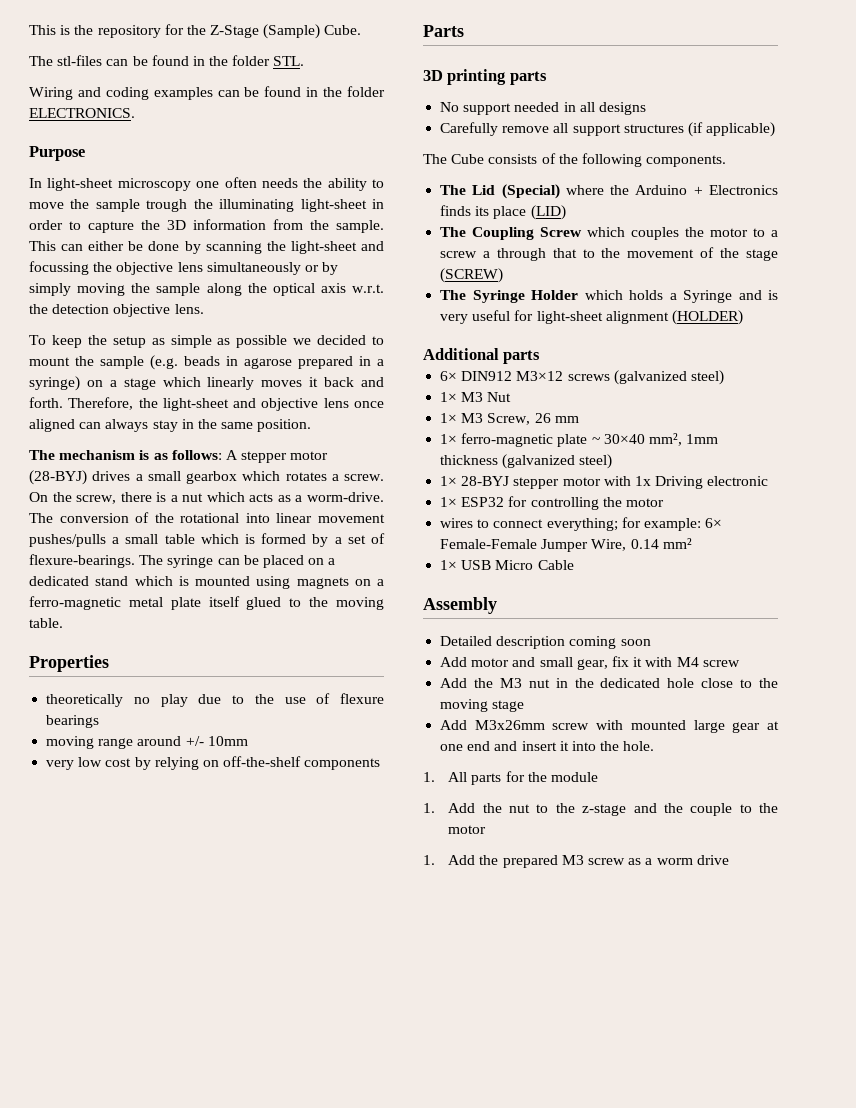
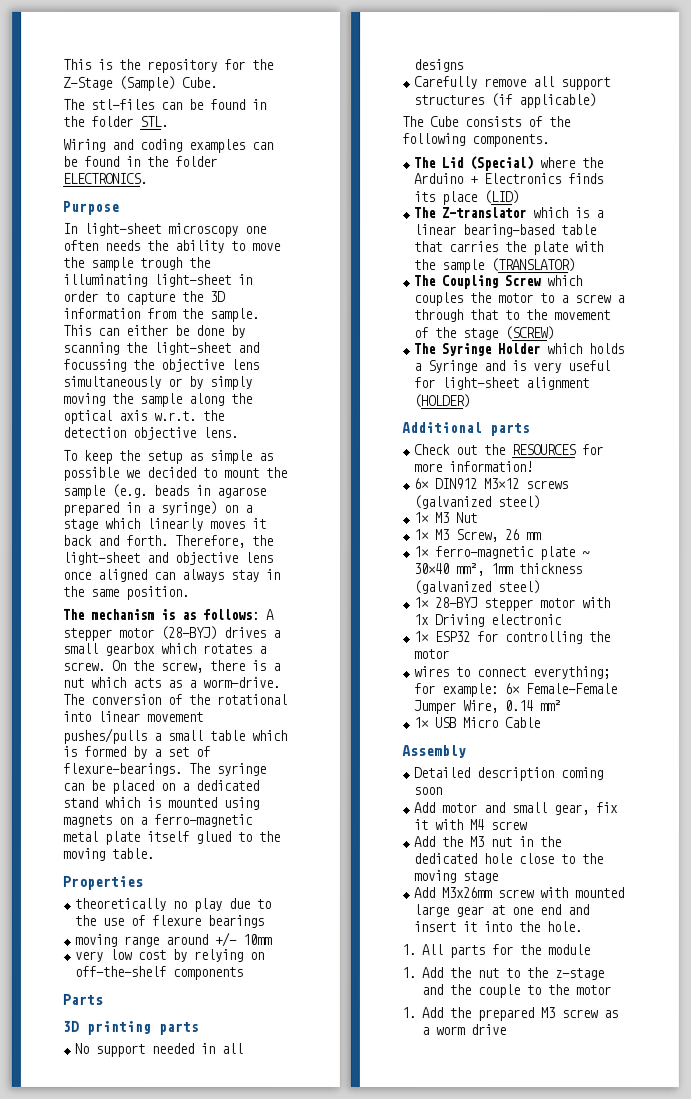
(566, 212) none -> [414,207,605,219] [414,224,598,238] [414,241,605,256] [414,258,577,274] // The Z-translator which is a linear bearing-based table that carries the plate with the sample (TRANSLATOR)
(541, 357) none -> [414,444,605,456] [414,461,535,473] // Check out the RESOURCES for more information!

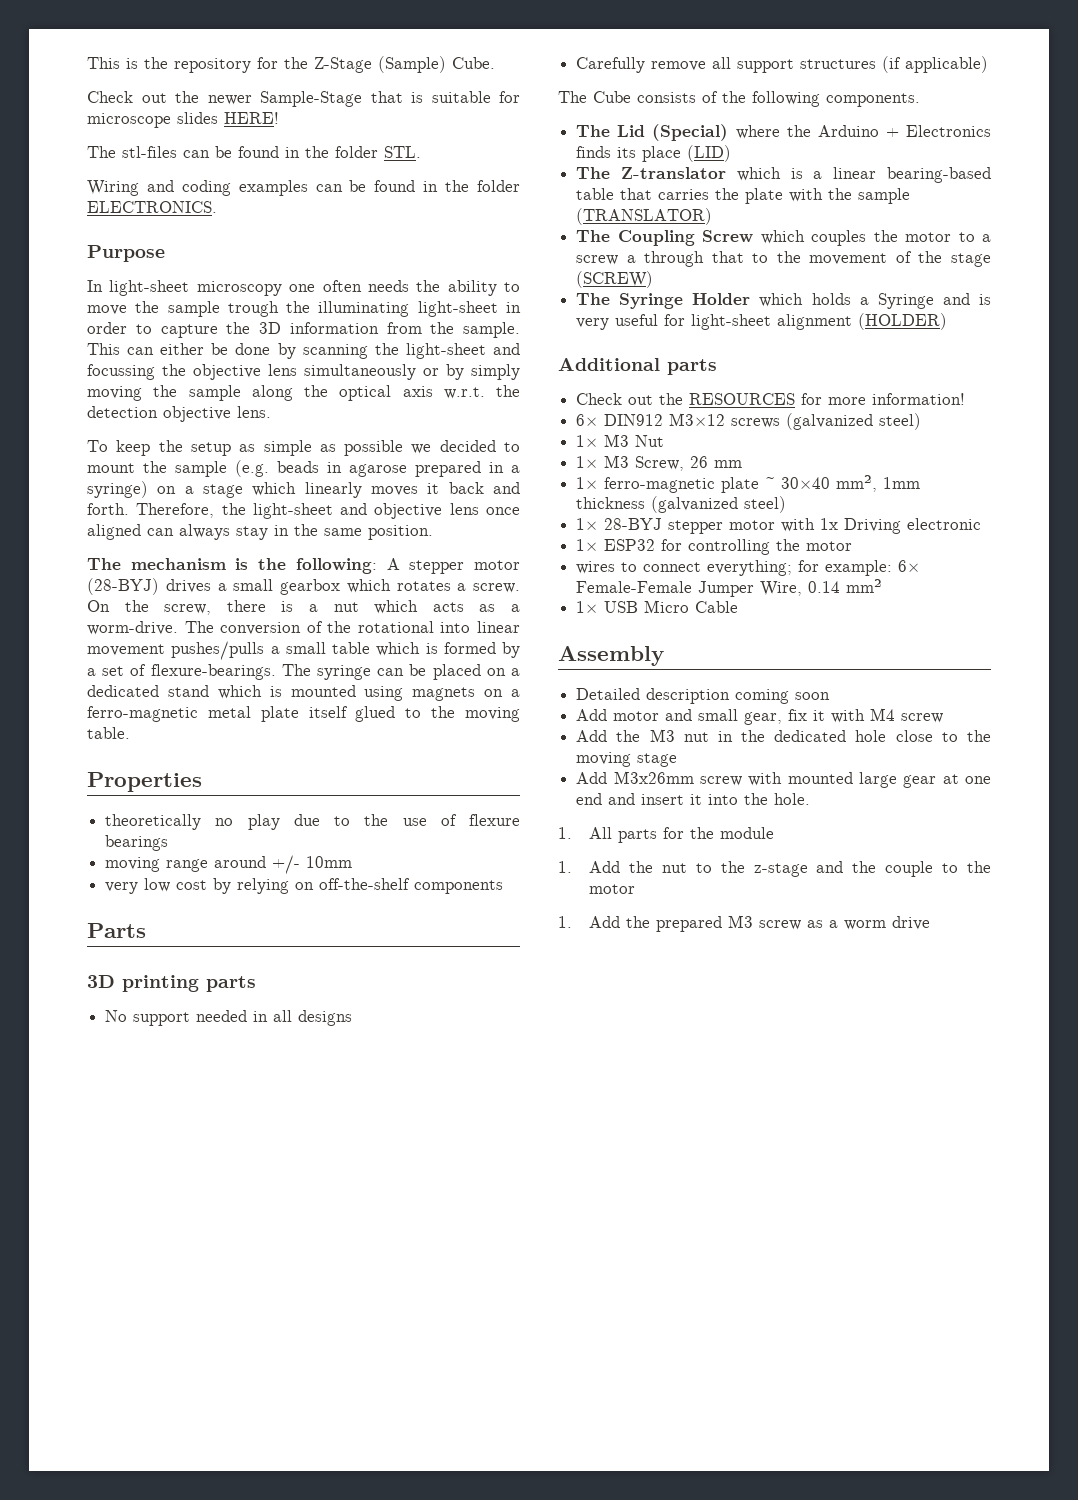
(218, 82) none -> [87,91,520,107] [87,112,279,128] // Check out the newer Sample-Stage that is suitable for microscope slides HERE!
[181,608,259,620] as follows: -> [258,558,377,574] the following:

